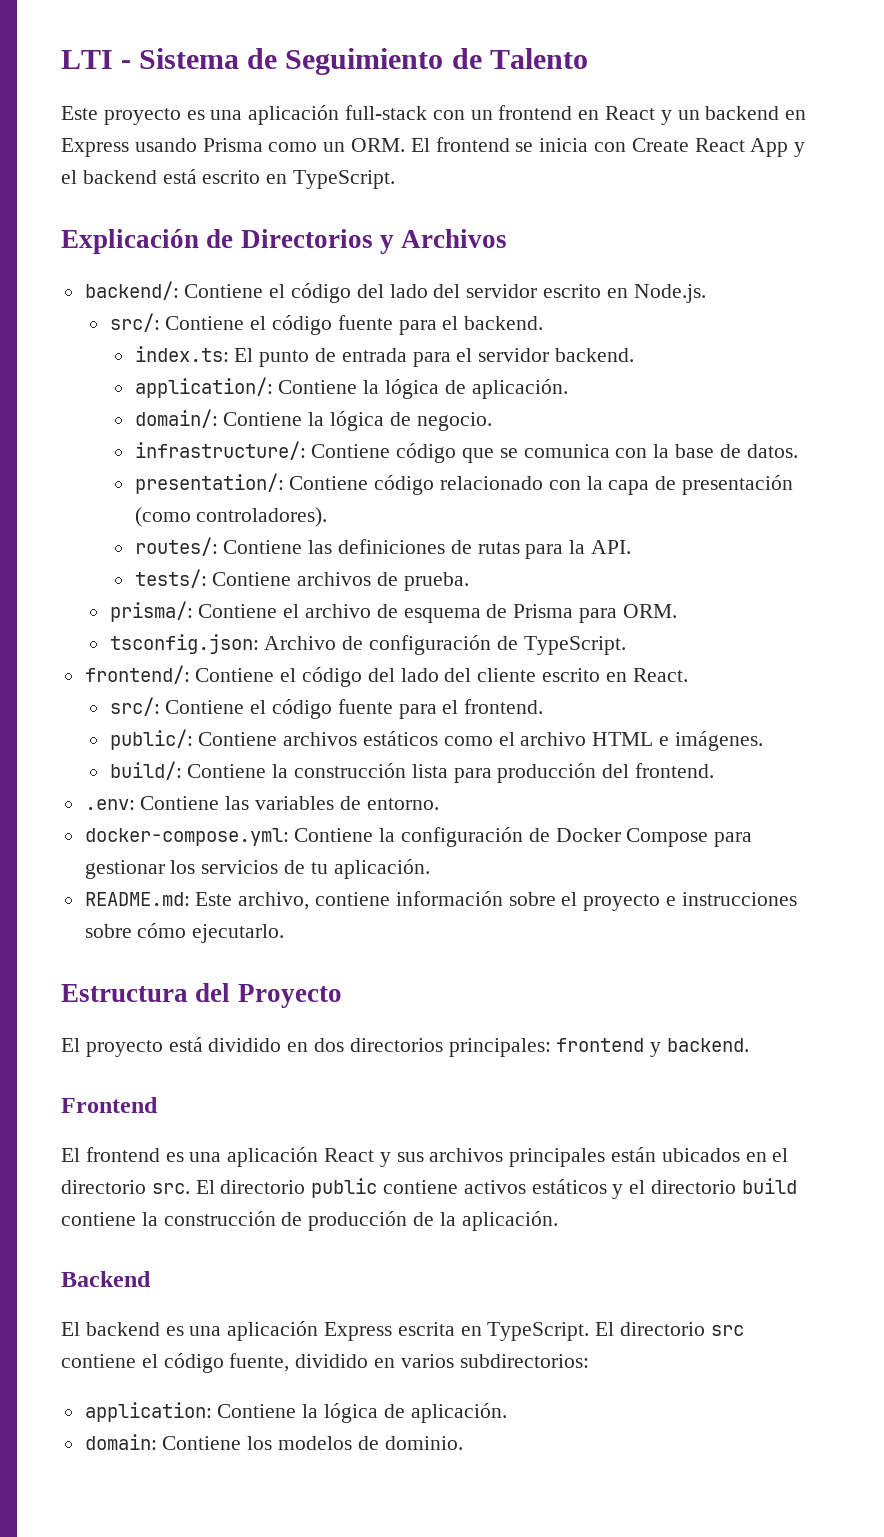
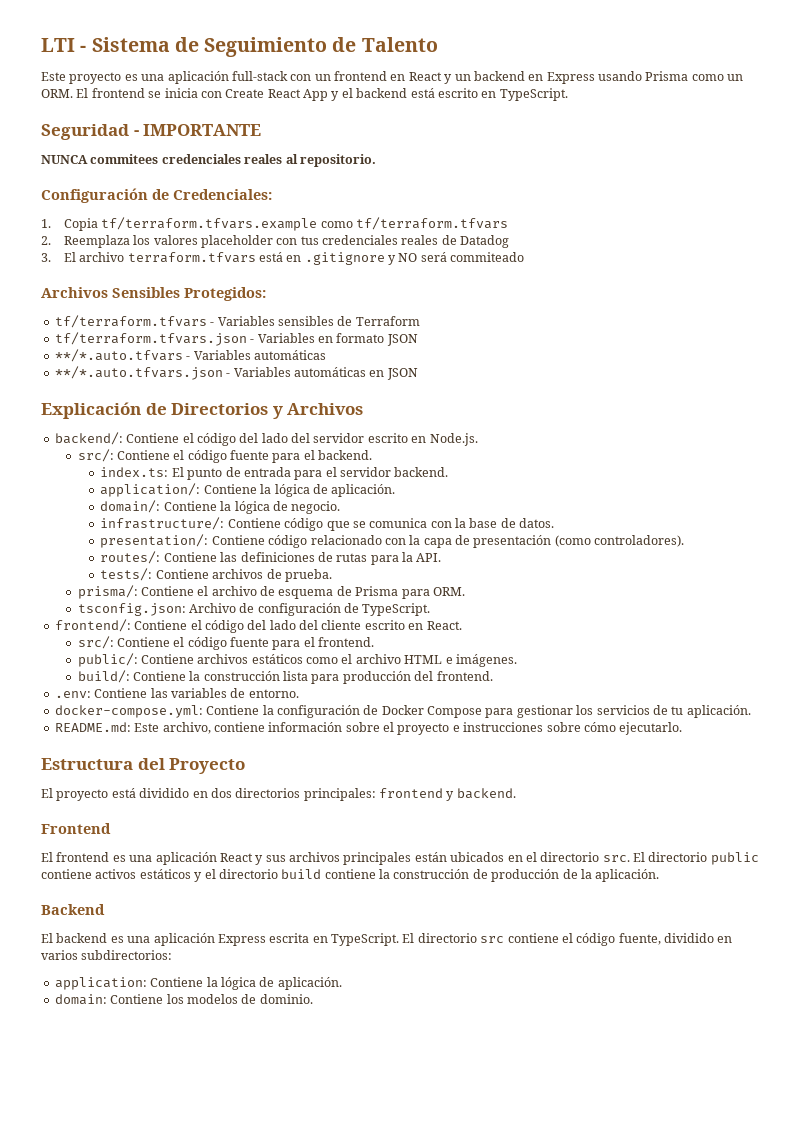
(396, 179) none -> [41,124,262,140] [41,154,376,167] [41,188,272,203] [41,217,508,231] [41,235,510,248] [41,252,525,265] [41,287,266,301] [54,315,420,328] [54,332,418,346] [54,349,326,362] [54,366,418,380] // Seguridad - IMPORTANTE // NUNCA commitees credenciales reales al repositorio. // Configuración de Credenciales: // 1. Copia tf/terraform.tfvars.example como tf/terraform.tfvars // 2. Reemplaza los valores placeholder con tus credenciales reales de Datadog // 3. El archivo terraform.tfvars está en .gitignore y NO será commiteado // Archivos Sensibles Protegidos: // tf/terraform.tfvars - Variables sensibles de Terraform // tf/terraform.tfvars.json - Variables en formato JSON // **/*.auto.tfvars - Variables automáticas // **/*.auto.tfvars.json - Variables automáticas en JSON

